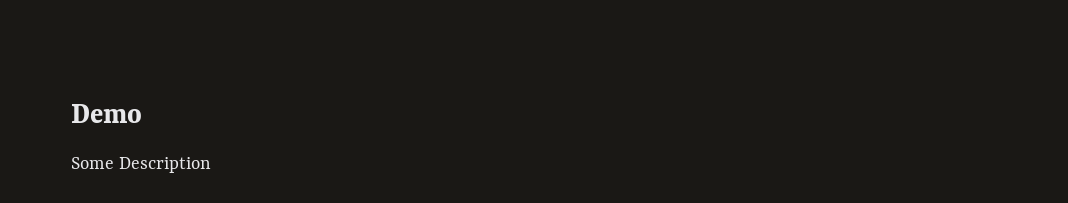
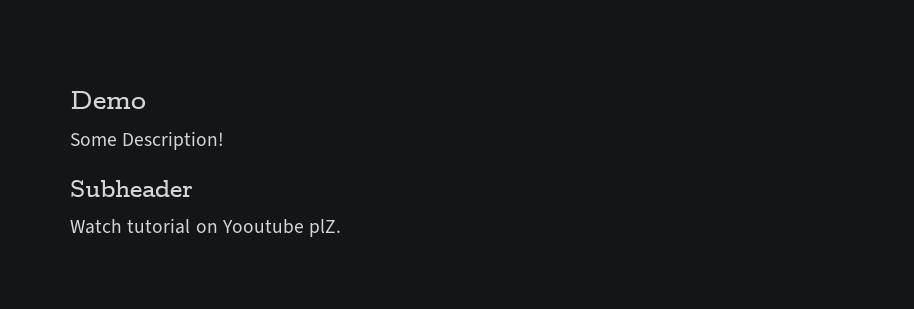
[119,157,212,173] Description -> [122,131,225,150] [70,180,193,197] [70,218,342,237] Description! // Subheader // Watch tutorial on Yooutube plZ.

